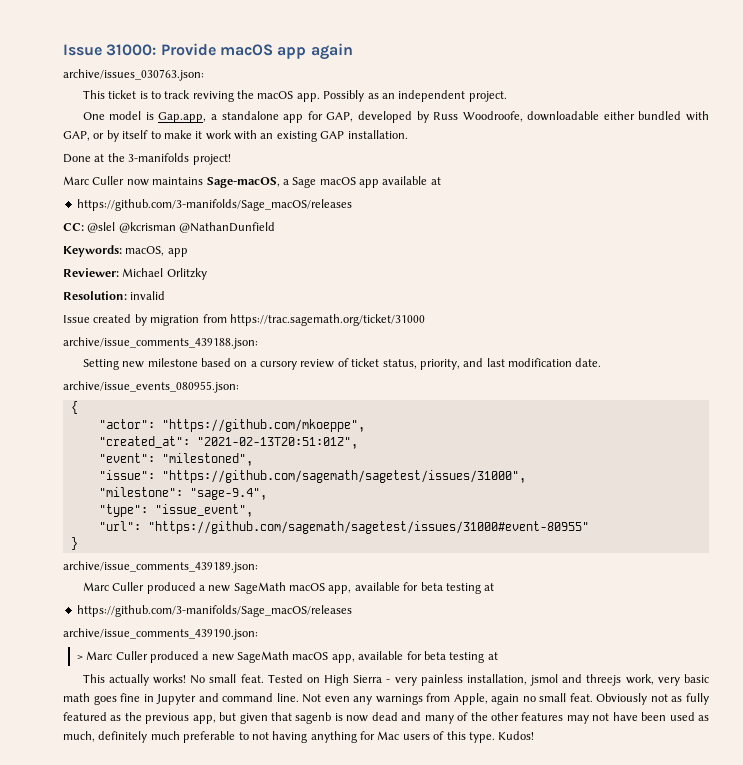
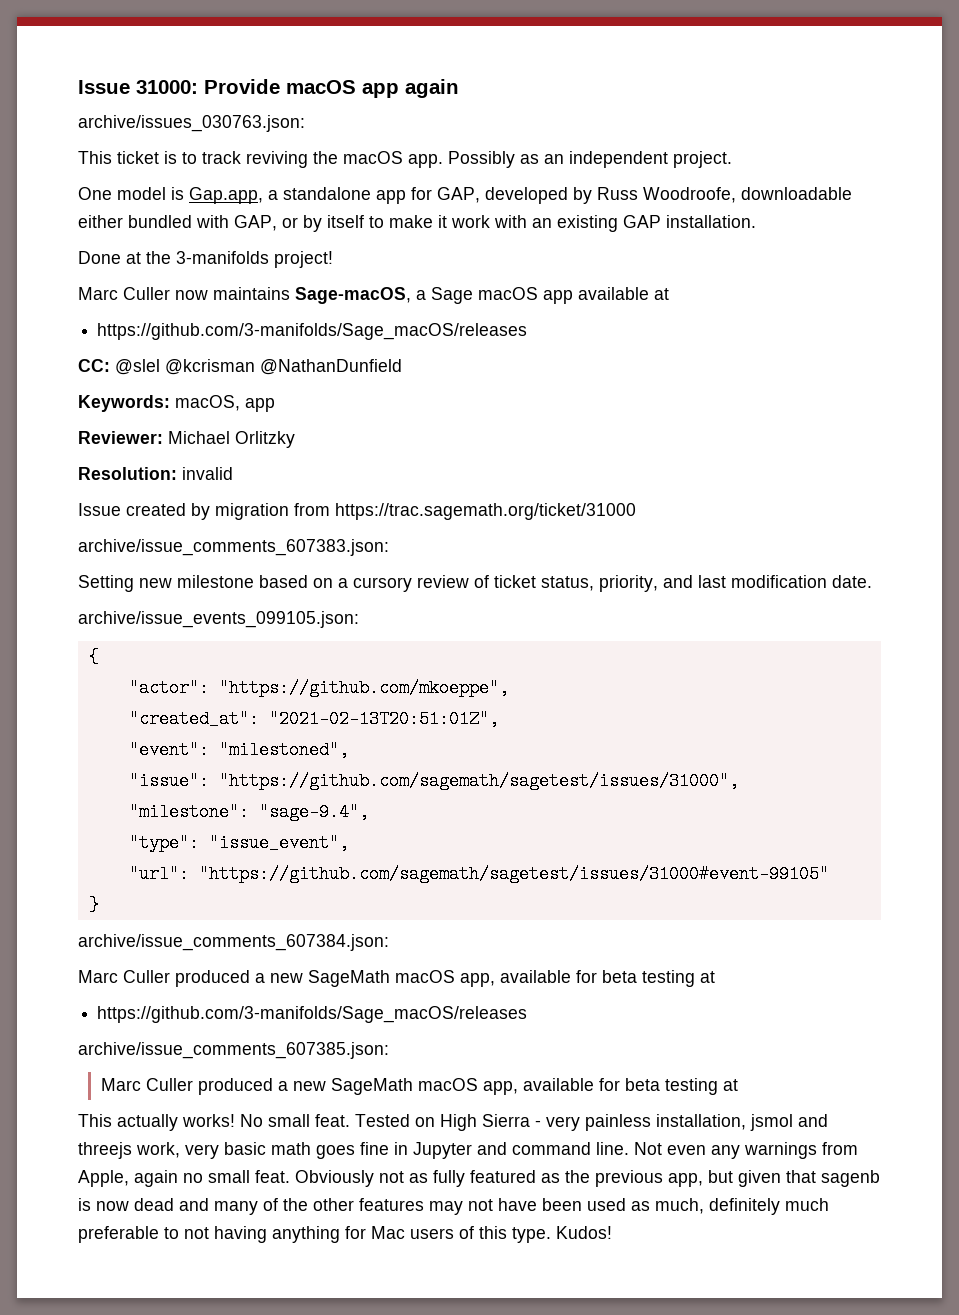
[63,337,258,349] archive/issue_comments_439188.json: -> [78,539,389,556] archive/issue_comments_607383.json:
[63,381,239,393] archive/issue_events_080955.json: -> [78,611,359,628] archive/issue_events_099105.json:
[147,521,589,534] "https://github.com/sagemath/sagetest/issues/31000#event-80955" -> [198,865,829,883] "https://github.com/sagemath/sagetest/issues/31000#event-99105"
[63,561,258,573] archive/issue_comments_439189.json: -> [78,934,389,951] archive/issue_comments_607384.json:
[63,628,258,640] [76,655,83,660] archive/issue_comments_439190.json: // > -> [78,1042,389,1059] archive/issue_comments_607385.json: //

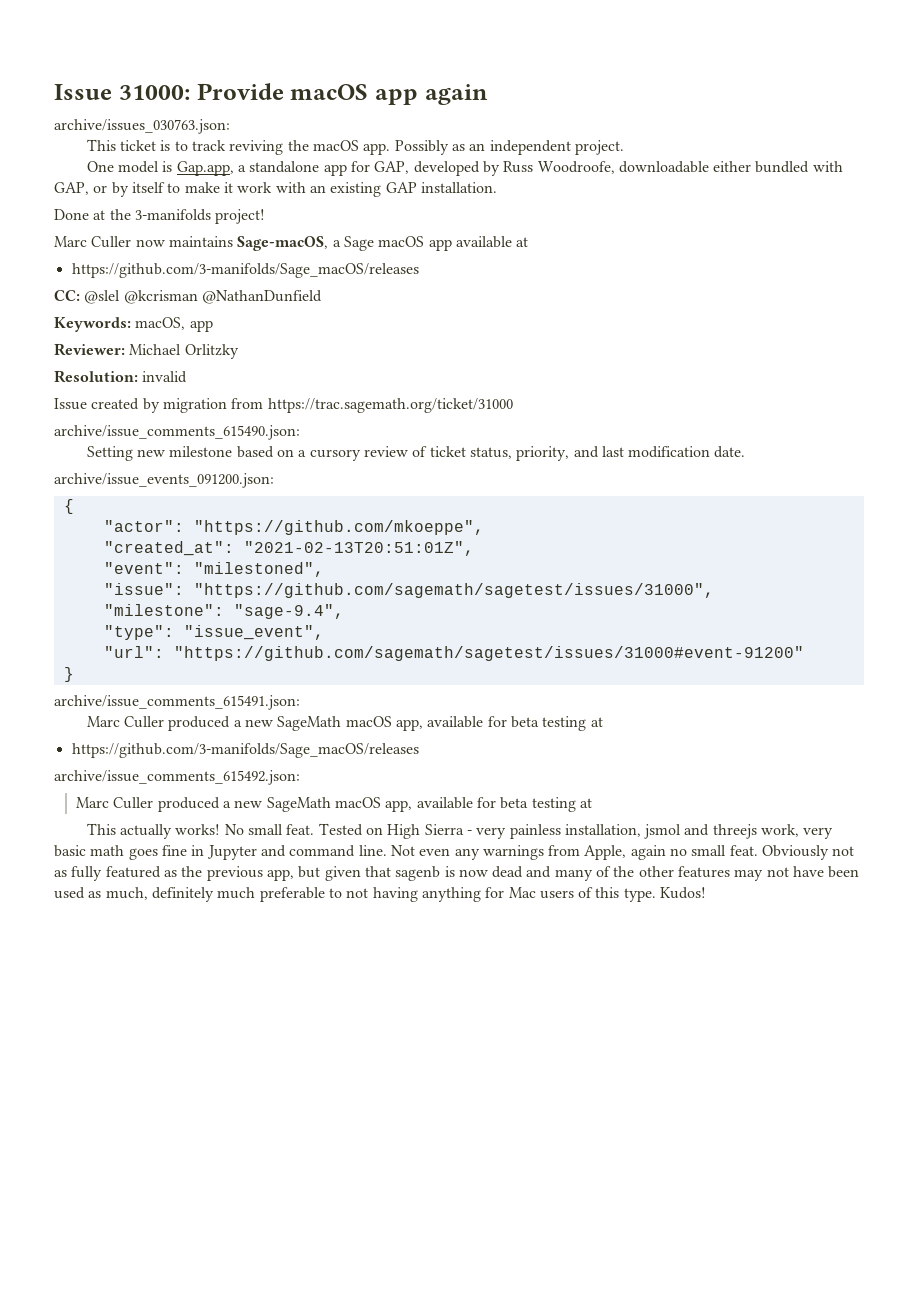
[78,539,389,556] archive/issue_comments_607383.json: -> [54,425,300,440] archive/issue_comments_615490.json:
[78,611,359,628] archive/issue_events_099105.json: -> [54,473,274,488] archive/issue_events_091200.json:
[198,865,829,883] "https://github.com/sagemath/sagetest/issues/31000#event-99105" -> [173,646,804,661] "https://github.com/sagemath/sagetest/issues/31000#event-91200"
[78,934,389,951] archive/issue_comments_607384.json: -> [54,695,300,710] archive/issue_comments_615491.json:
[78,1042,389,1059] archive/issue_comments_607385.json: -> [54,770,300,785] archive/issue_comments_615492.json:

